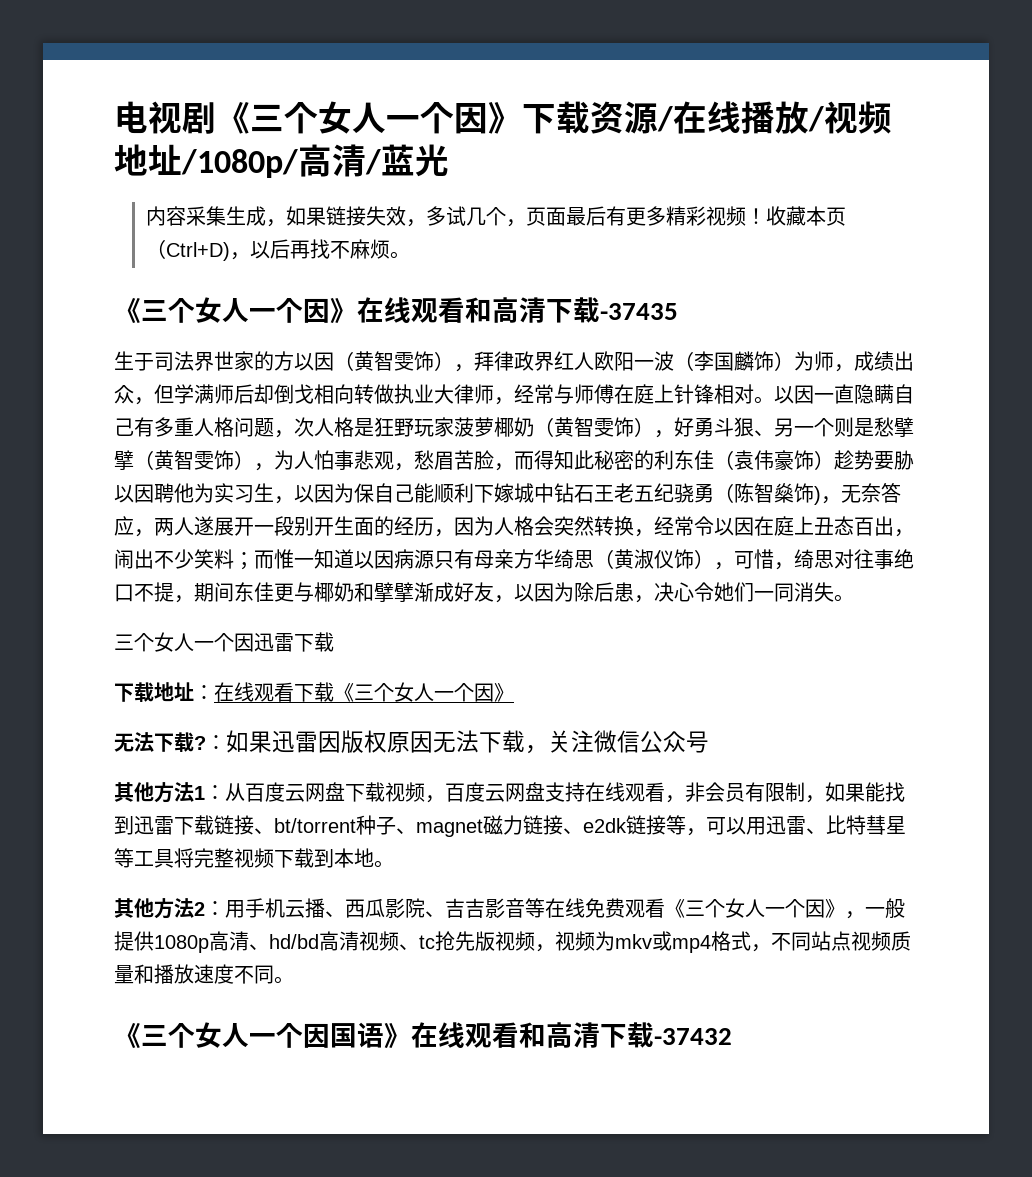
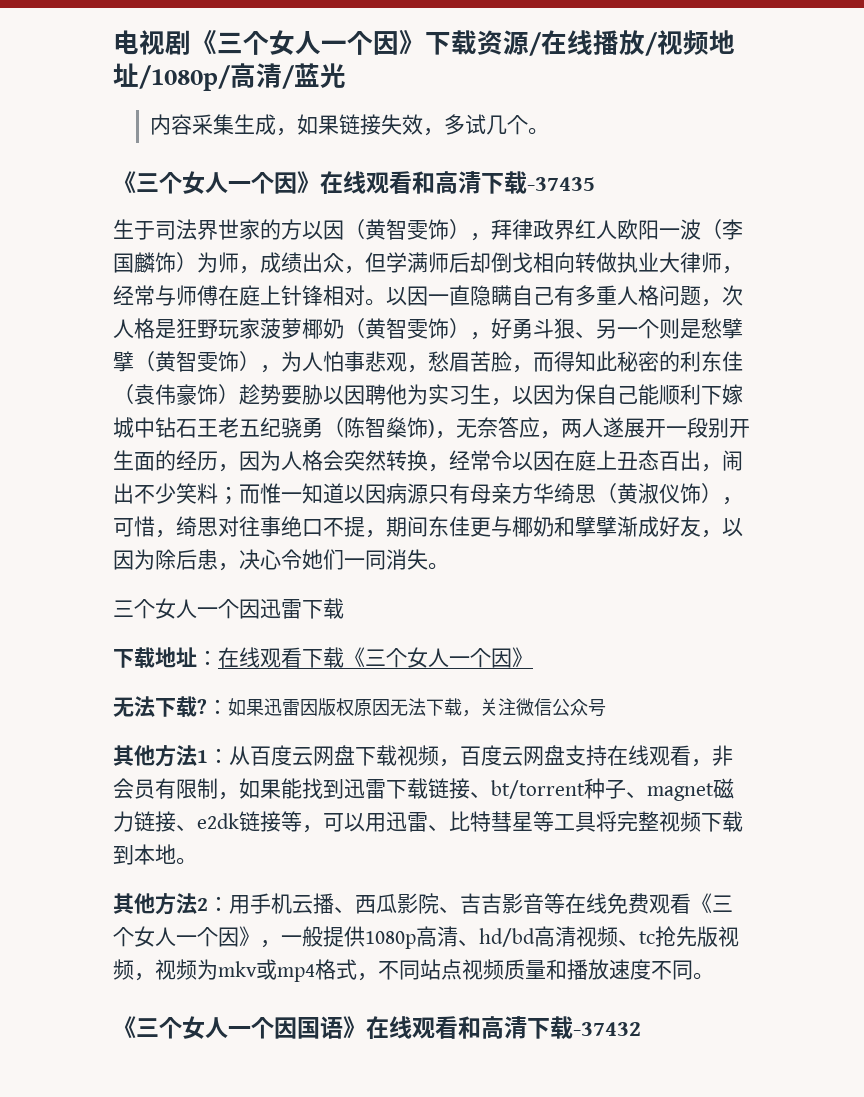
[505,206,846,227] [145,239,390,261] ，页面最后有更多精彩视频！收藏本页（Ctrl+D)，以后再找不麻烦 -> (529, 125) none

